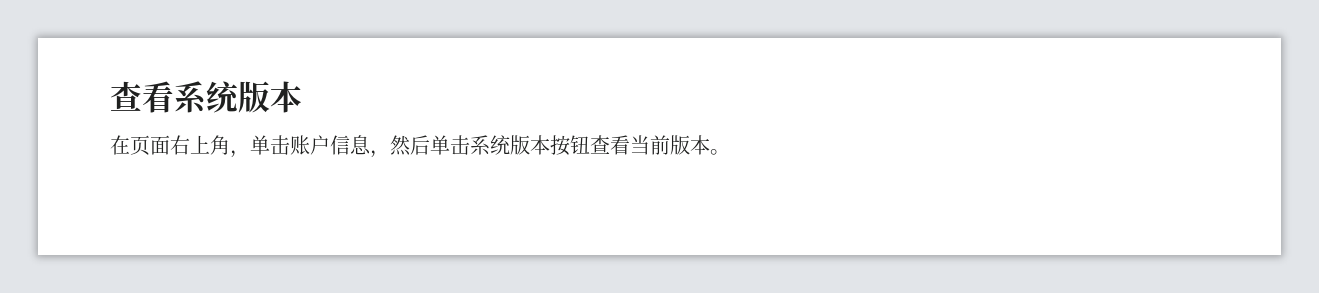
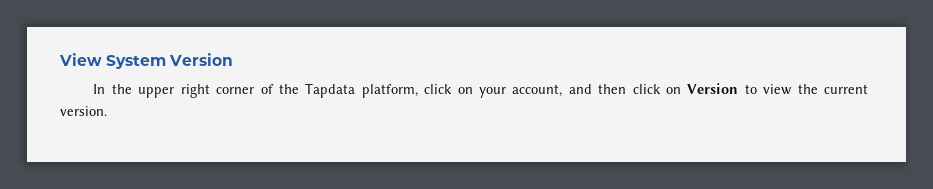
[110,81,302,113] [110,135,730,158] 查看系统版本 // 在页面右上角，单击账户信息，然后单击系统版本按钮查看当前版本。 -> [59,53,234,69] [93,83,868,98] [60,106,107,116] View System Version // In the upper right corner of the Tapdata platform, click on your account, and then click on Version to view the current version.

